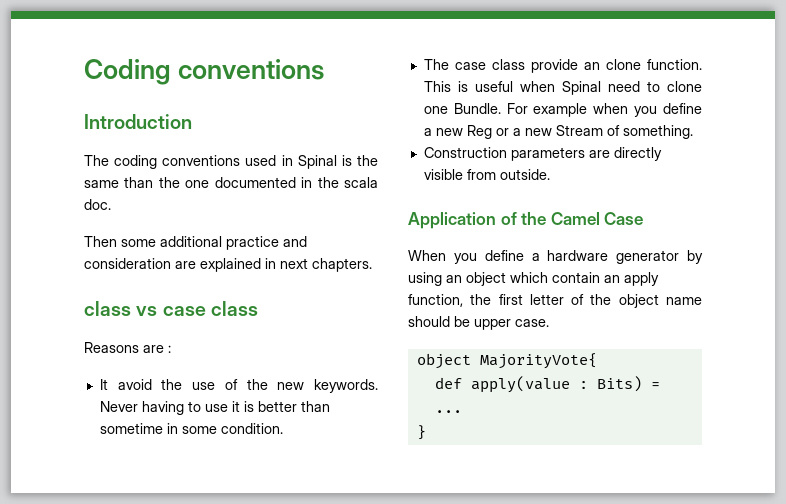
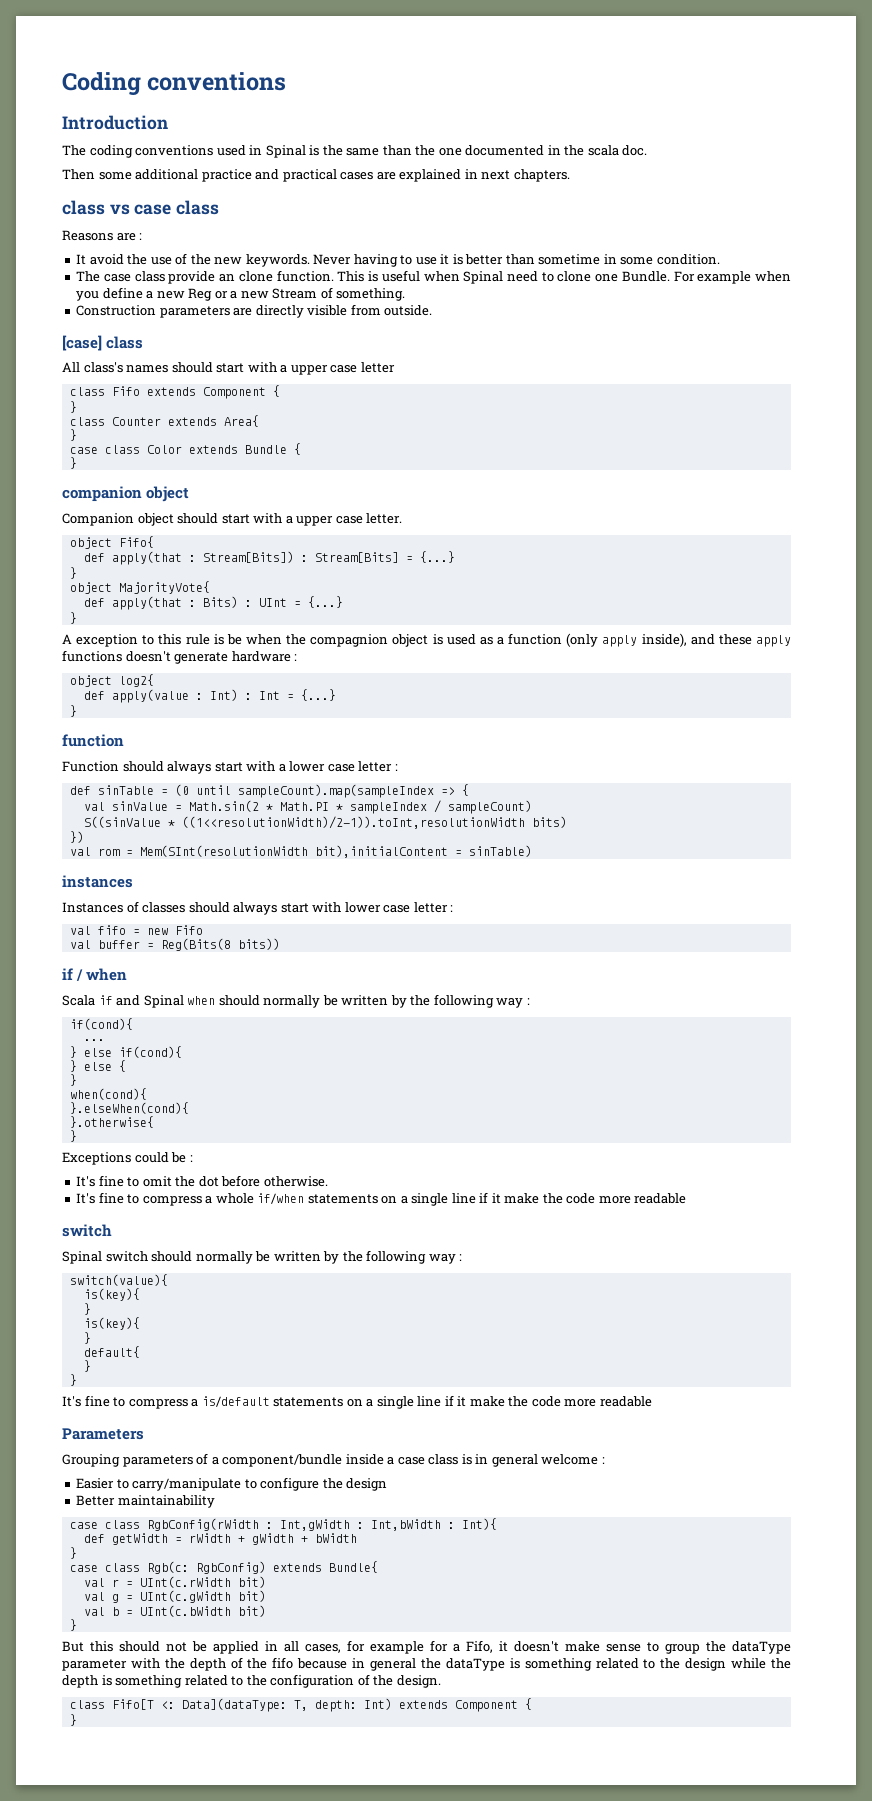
[84,258,171,269] consideration -> [282,169,374,182] practical cases
[408,212,644,229] [408,250,703,264] [408,272,659,286] [408,294,702,308] [408,316,549,330] [416,353,597,369] [434,376,660,393] [434,410,462,413] Application of the Camel Case // When you define a hardware generator by using an object which contain an apply function, the first letter of the object name should be upper case. // object MajorityVote{ // def apply(value : Bits) = ... -> [62,335,144,351] [62,362,395,375] [69,385,280,399] [69,401,77,413] [69,415,259,427] [69,429,77,441] [69,443,301,455] [69,457,77,469] [62,486,190,502] [62,513,403,526] [69,536,154,549] [83,551,455,565] [69,567,77,579] [69,581,210,594] [83,596,343,610] [69,612,77,624] [62,633,791,647] [62,650,298,664] [69,674,154,687] [83,689,336,703] [69,705,77,717] [62,734,124,747] [62,761,398,774] [69,784,469,798] [83,800,532,814] [83,816,567,829] [69,831,84,843] [69,845,532,858] [62,875,133,888] [62,901,454,915] [69,925,203,935] [69,938,280,951] [62,968,128,981] [62,994,530,1008] [69,1018,133,1030] [83,1039,105,1041] [69,1046,182,1058] [69,1060,126,1072] [69,1074,77,1086] [69,1088,147,1100] [69,1102,189,1114] [69,1116,154,1128] [69,1130,77,1142] [62,1152,193,1165] [76,1175,328,1187] [76,1192,687,1206] [62,1224,112,1237] [62,1250,463,1264] [69,1274,168,1286] [83,1288,140,1301] [83,1303,91,1315] [83,1317,140,1330] [83,1332,91,1344] [83,1346,140,1358] [83,1360,91,1372] [69,1374,77,1386] [62,1395,652,1409] [62,1428,144,1440] [62,1453,605,1467] [76,1477,388,1491] [76,1495,215,1508] [69,1518,497,1531] [83,1533,357,1545] [69,1547,77,1559] [69,1561,378,1574] [83,1576,266,1588] [83,1590,266,1603] [83,1605,266,1617] [69,1619,77,1631] [62,1640,791,1654] [62,1657,791,1671] [62,1674,441,1688] [69,1698,532,1712] [case] class // All class's names should start with a upper case letter // class Fifo extends Component { // } // class Counter extends Area{ // } // case class Color extends Bundle { // } // companion object // Companion object should start with a upper case letter. // object Fifo{ // def apply(that : Stream[Bits]) : Stream[Bits] = {...} // } // object MajorityVote{ // def apply(that : Bits) : UInt = {...} // } // A exception to this rule is be when the compagnion object is used as a function (only apply inside), and these apply functions doesn't generate hardware : // object log2{ // def apply(value : Int) : Int = {...} // } // function // Function should always start with a lower case letter : // def sinTable = (0 until sampleCount).map(sampleIndex => { // val sinValue = Math.sin(2 * Math.PI * sampleIndex / sampleCount) // S((sinValue * ((1<<resolutionWidth)/2-1)).toInt,resolutionWidth bits) // }) // val rom = Mem(SInt(resolutionWidth bit),initialContent = sinTable) // instances // Instances of classes should always start with lower case letter : // val fifo = new Fifo // val buffer = Reg(Bits(8 bits)) // if / when // Scala if and Spinal when should normally be written by the following way : // if(cond){ // ... // } else if(cond){ // } else { // } // when(cond){ // }.elseWhen(cond){ // }.otherwise{ // } // Exceptions could be : // It's fine to omit the dot before otherwise. // It's fine to compress a whole if/when statements on a single line if it make the code more readable // switch // Spinal switch should normally be written by the following way : // switch(value){ // is(key){ // } // is(key){ // } // default{ // } // } // It's fine to compress a is/default statements on a single line if it make the code more readable // Parameters // Grouping parameters of a component/bundle inside a case class is in general welcome : // Easier to carry/manipulate to configure the design // Better maintainability // case class RgbConfig(rWidth : Int,gWidth : Int,bWidth : Int){ // def getWidth = rWidth + gWidth + bWidth // } // case class Rgb(c: RgbConfig) extends Bundle{ // val r = UInt(c.rWidth bit) // val g = UInt(c.gWidth bit) // val b = UInt(c.bWidth bit) // } // But this should not be applied in all cases, for example for a Fifo, it doesn't make sense to group the dataType parameter with the depth of the fifo because in general the dataType is something related to the design while the depth is something related to the configuration of the design. // class Fifo[T <: Data](dataType: T, depth: Int) extends Component {

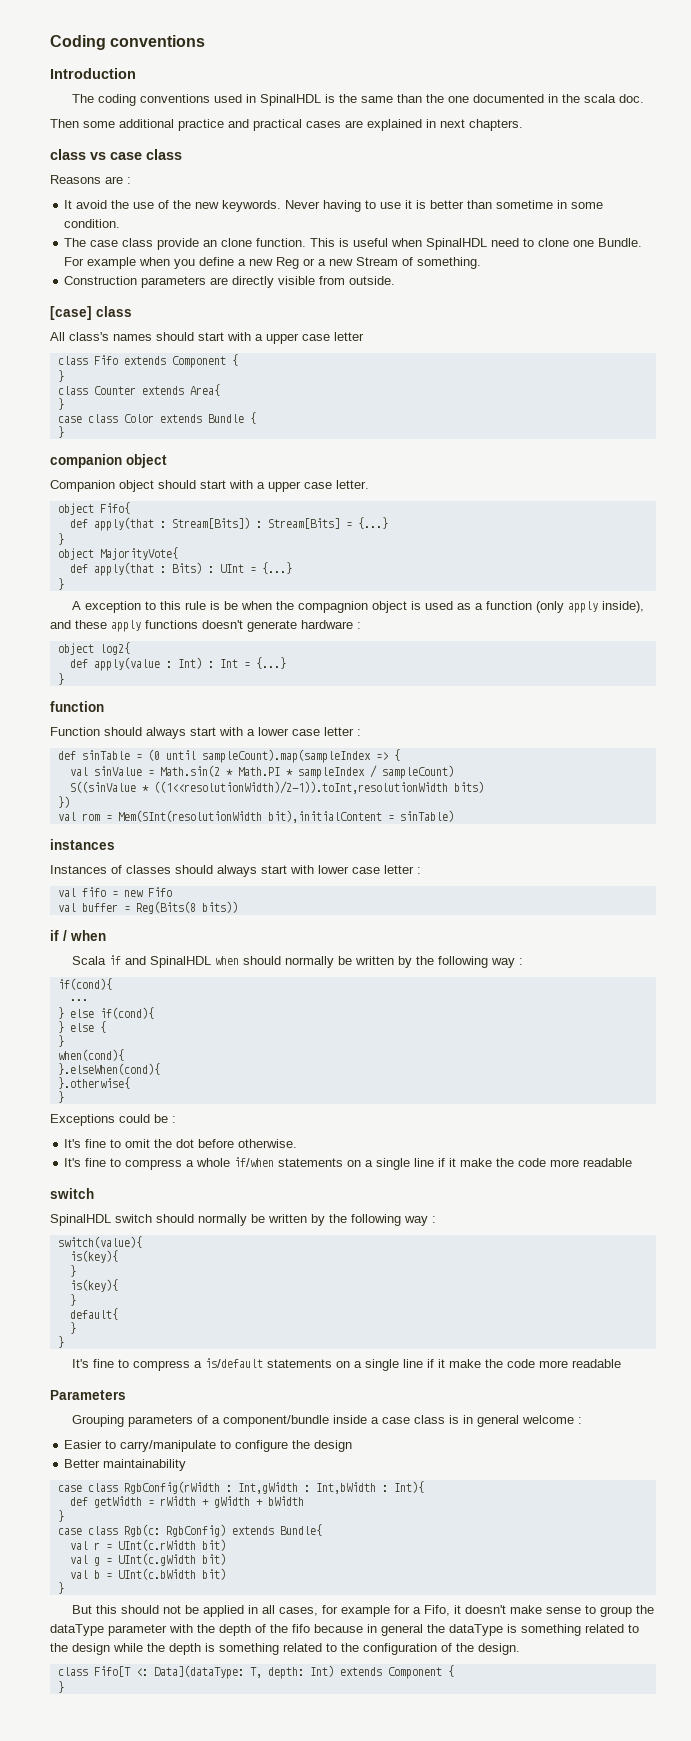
[265,145,306,158] Spinal -> [260,94,322,106] SpinalHDL
[463,271,504,284] Spinal -> [426,238,488,250] SpinalHDL
[143,995,184,1008] Spinal -> [150,956,212,968] SpinalHDL
[62,1251,102,1264] Spinal -> [50,1214,111,1226] SpinalHDL

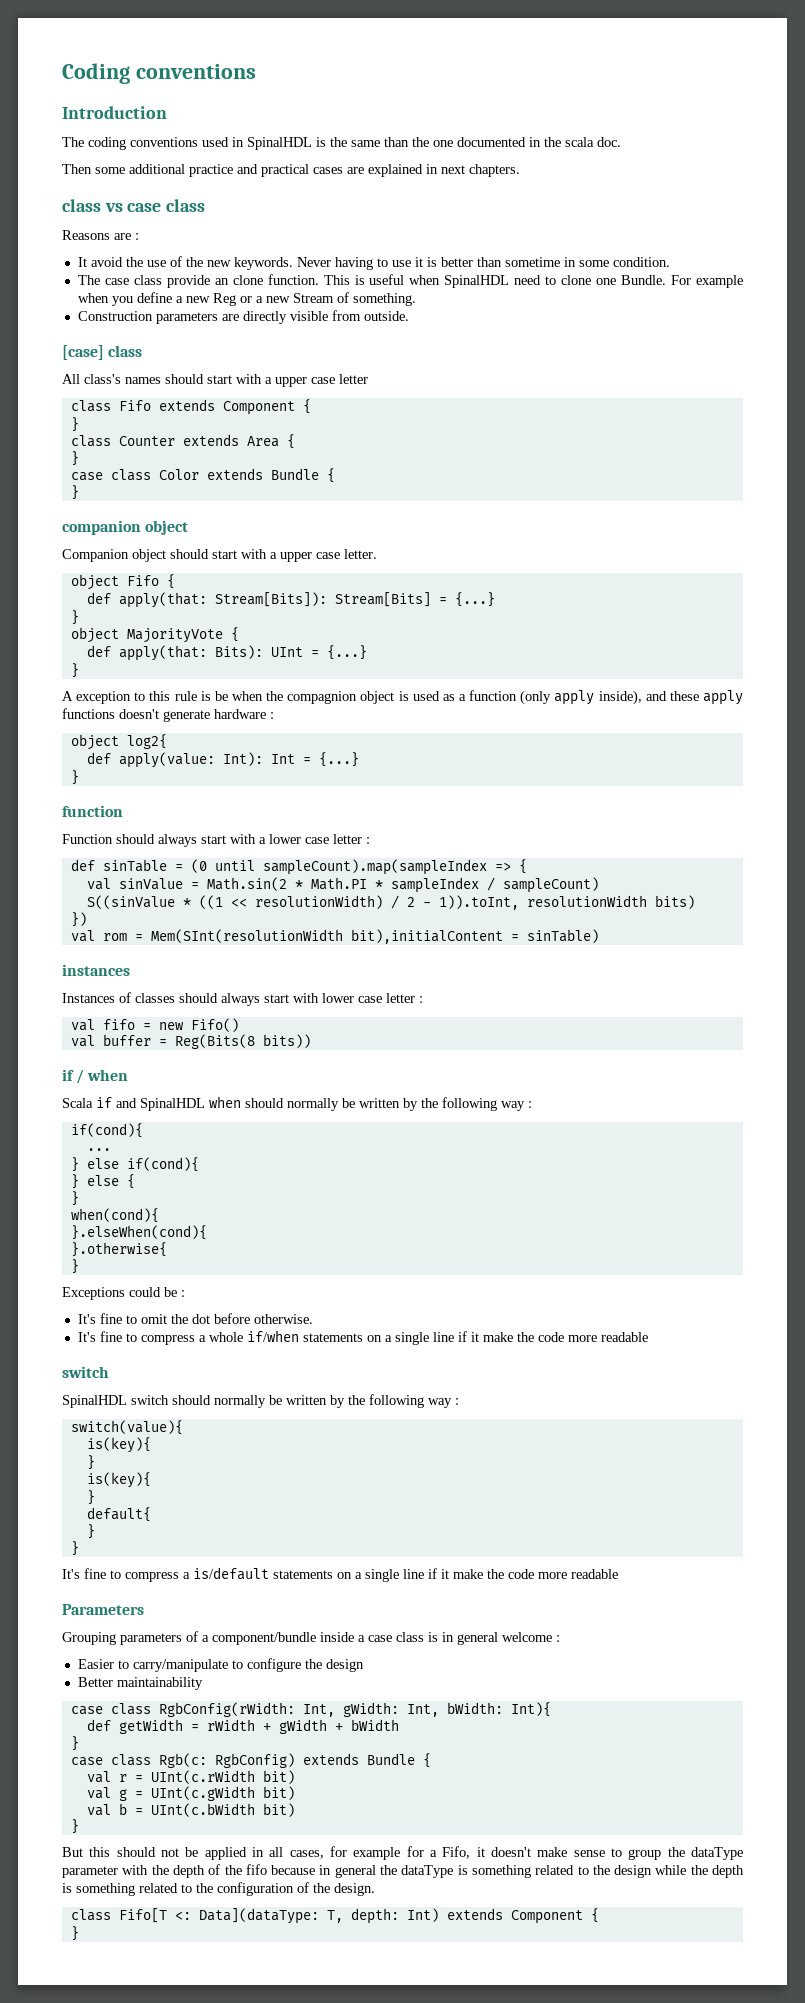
[189,384,220,396] Area{ -> [246,434,295,449] Area {
[99,502,130,514] [69,517,262,531] Fifo{ // def apply(that : Stream[Bits]) : -> [126,574,175,589] [86,592,327,608] Fifo { // def apply(that: Stream[Bits]):
[99,547,178,560] [69,562,214,576] MajorityVote{ // def apply(that : Bits) : -> [126,627,239,643] [86,645,263,661] MajorityVote { // def apply(that: Bits):
[93,657,214,671] apply(value : Int) : -> [118,752,263,768] apply(value: Int):
[153,781,448,794] ((1<<resolutionWidth)/2-1)).toInt,resolutionWidth -> [198,895,647,910] ((1 << resolutionWidth) / 2 - 1)).toInt, resolutionWidth
[147,887,172,897] Fifo -> [190,1018,239,1032] Fifo()
[123,1481,388,1494] RgbConfig(rWidth : Int,gWidth : Int,bWidth : -> [158,1702,503,1717] RgbConfig(rWidth: Int, gWidth: Int, bWidth:
[279,1524,322,1536] Bundle{ -> [366,1753,431,1768] Bundle {

